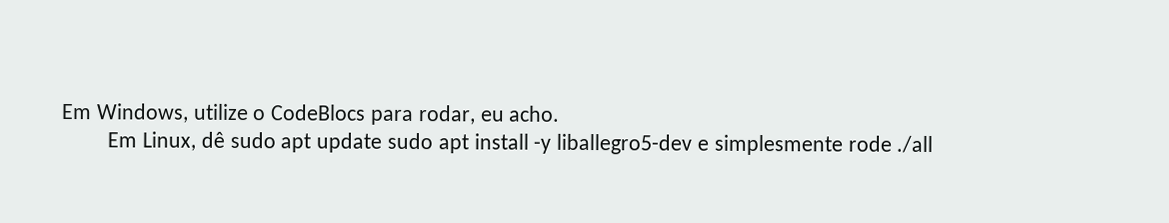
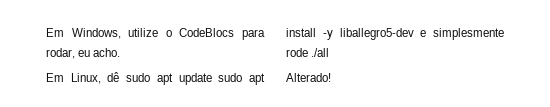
(934, 144) none -> [286,73,331,82] // Alterado!

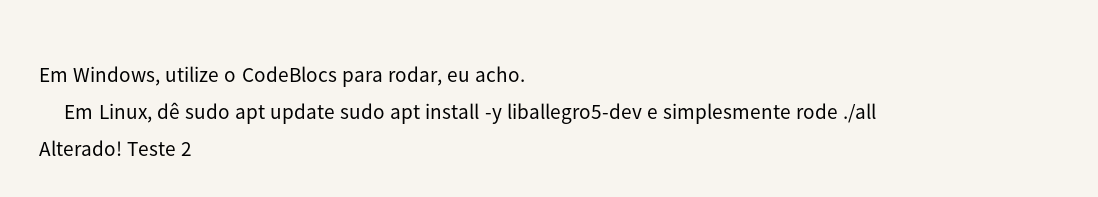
(331, 77) none -> [127,142,193,156] Teste 2

